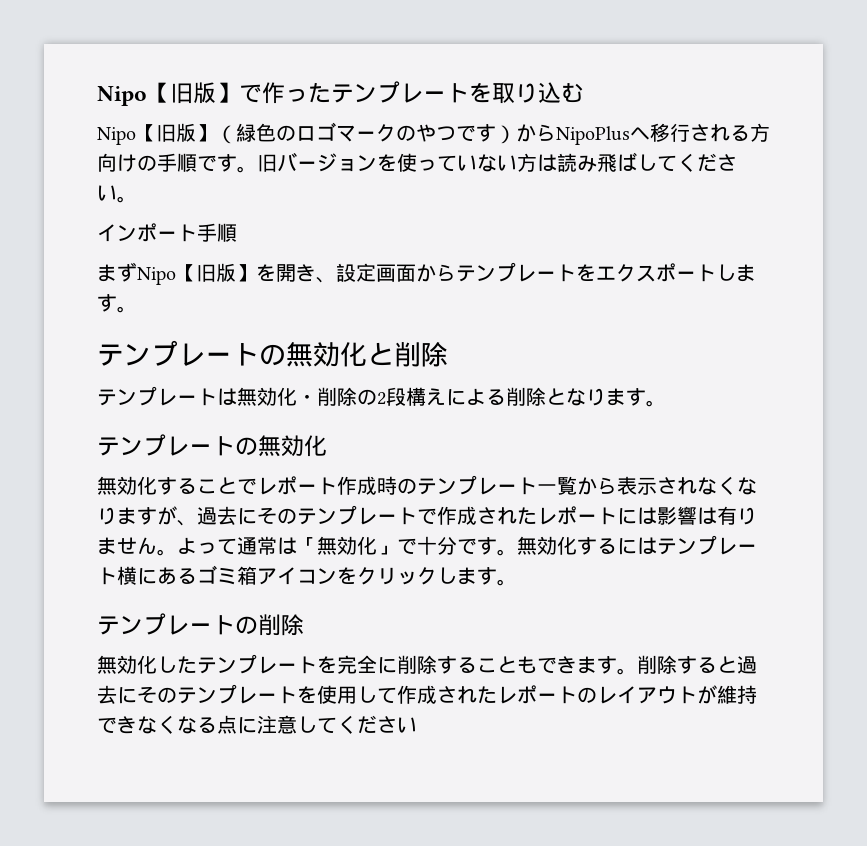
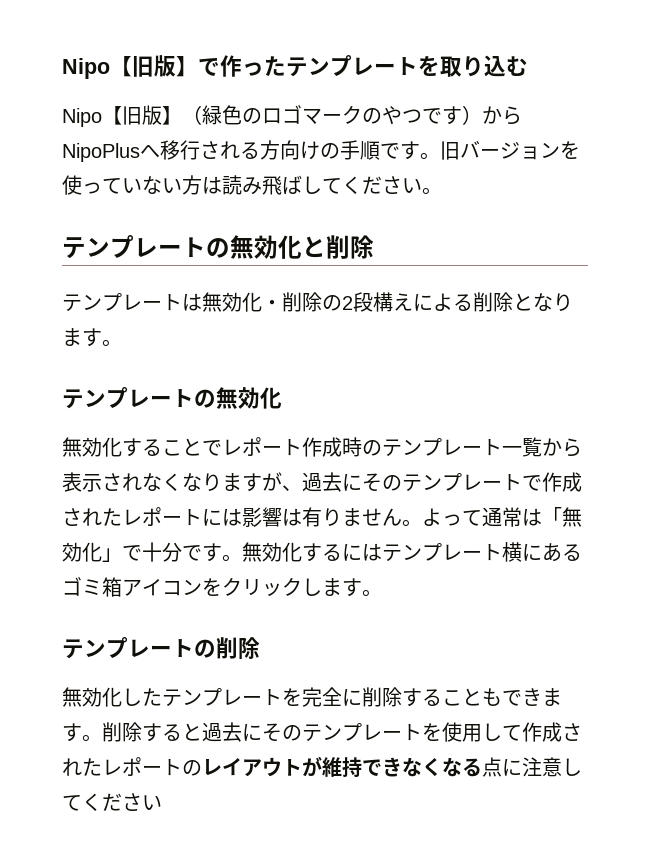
[97,223,237,242] [97,262,756,285] [97,294,137,313] // インポート手順 // まずNipo【旧版】を開き、設定画面からテンプレートをエクスポートします。 -> (442, 191) none

